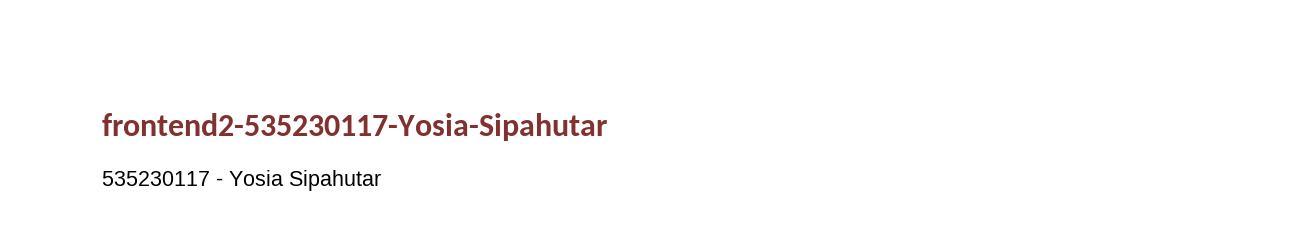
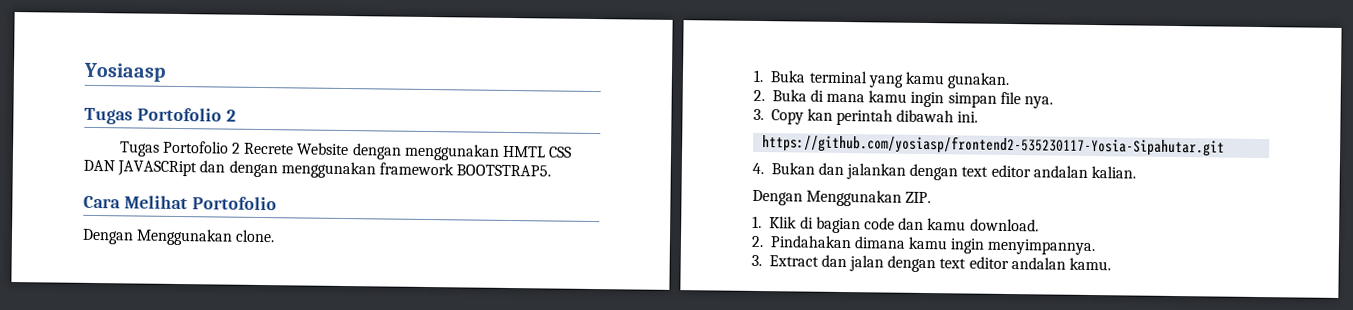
[102,113,607,141] [102,170,381,191] frontend2-535230117-Yosia-Sipahutar // 535230117 - Yosia Sipahutar -> [83,62,166,82] [84,107,236,125] [118,140,573,161] [83,159,552,179] [83,195,277,211] [82,228,276,246] [753,69,1011,90] [753,89,1054,109] [753,108,979,126] [762,134,1226,157] [752,162,1137,181] [752,189,932,207] [752,215,1039,234] [751,235,1097,256] [751,254,1112,273] Yosiaasp // Tugas Portofolio 2 // Tugas Portofolio 2 Recrete Website dengan menggunakan HMTL CSS DAN JAVASCRipt dan dengan menggunakan framework BOOTSTRAP5. // Cara Melihat Portofolio // Dengan Menggunakan clone. // 1. Buka terminal yang kamu gunakan. // 2. Buka di mana kamu ingin simpan file nya. // 3. Copy kan perintah dibawah ini. // https://github.com/yosiasp/frontend2-535230117-Yosia-Sipahutar.git // 4. Bukan dan jalankan dengan text editor andalan kalian. // Dengan Menggunakan ZIP. // 1. Klik di bagian code dan kamu download. // 2. Pindahakan dimana kamu ingin menyimpannya. // 3. Extract dan jalan dengan text editor andalan kamu.

